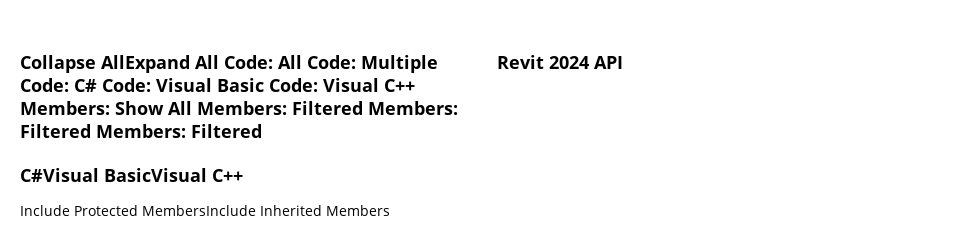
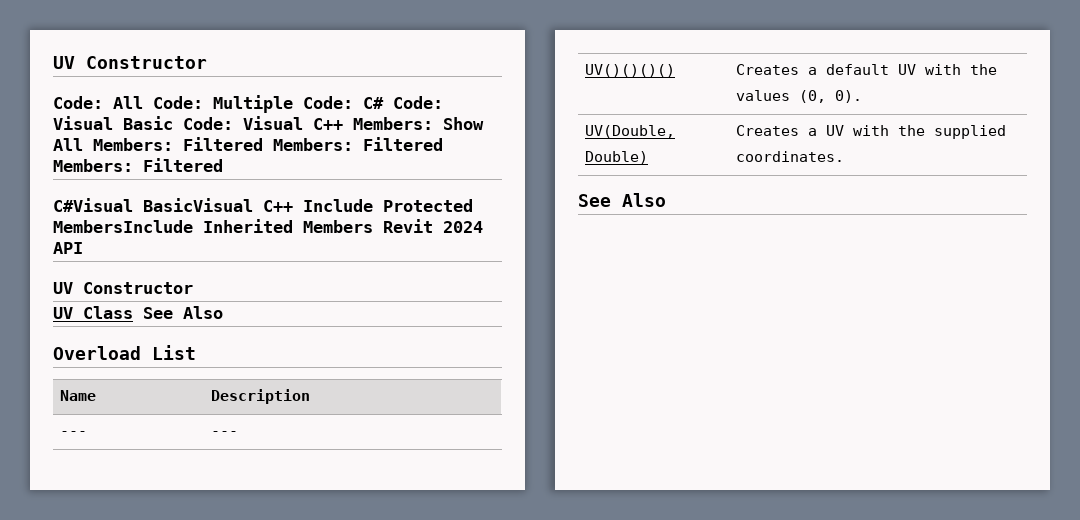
[20,55,219,73] Collapse AllExpand All -> [53,56,207,69] UV Constructor //
(243, 175) // -> (293, 206) none
(390, 210) // -> (373, 226) none
(623, 62) none -> [53,282,193,294] [53,306,223,319] [53,345,196,360] [60,390,97,401] [211,389,311,404] [60,431,88,436] [211,431,239,436] [585,64,676,77] [736,64,998,75] [736,90,863,103] [585,125,676,138] [585,151,649,164] [736,125,1007,139] [736,151,845,162] [578,193,666,207] // UV Constructor // UV Class See Also // Overload List // Name | Description // --- | --- // UV()()()() | Creates a default UV with the values (0, 0). // UV(Double, Double) | Creates a UV with the supplied coordinates. // See Also

